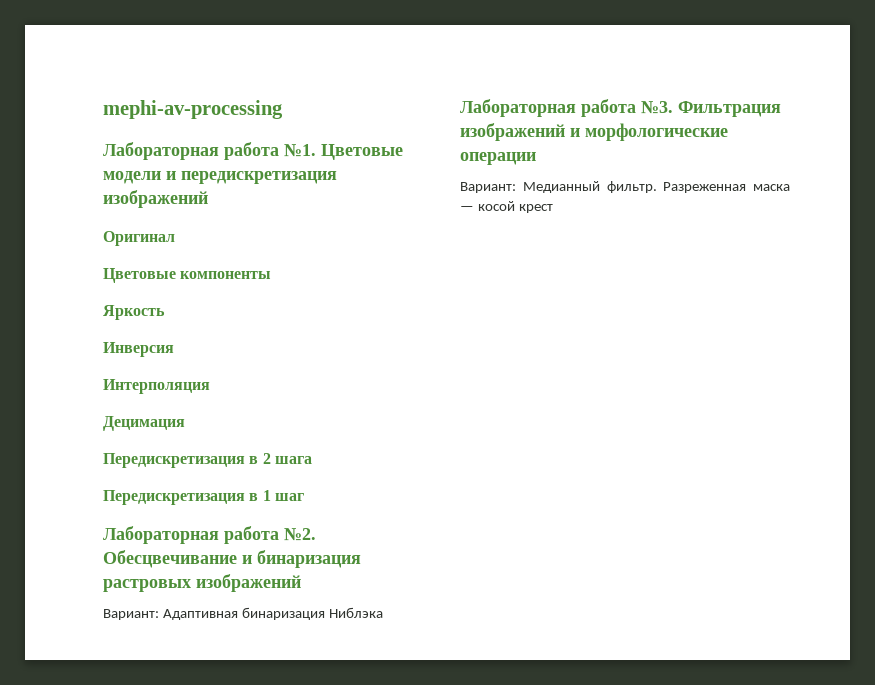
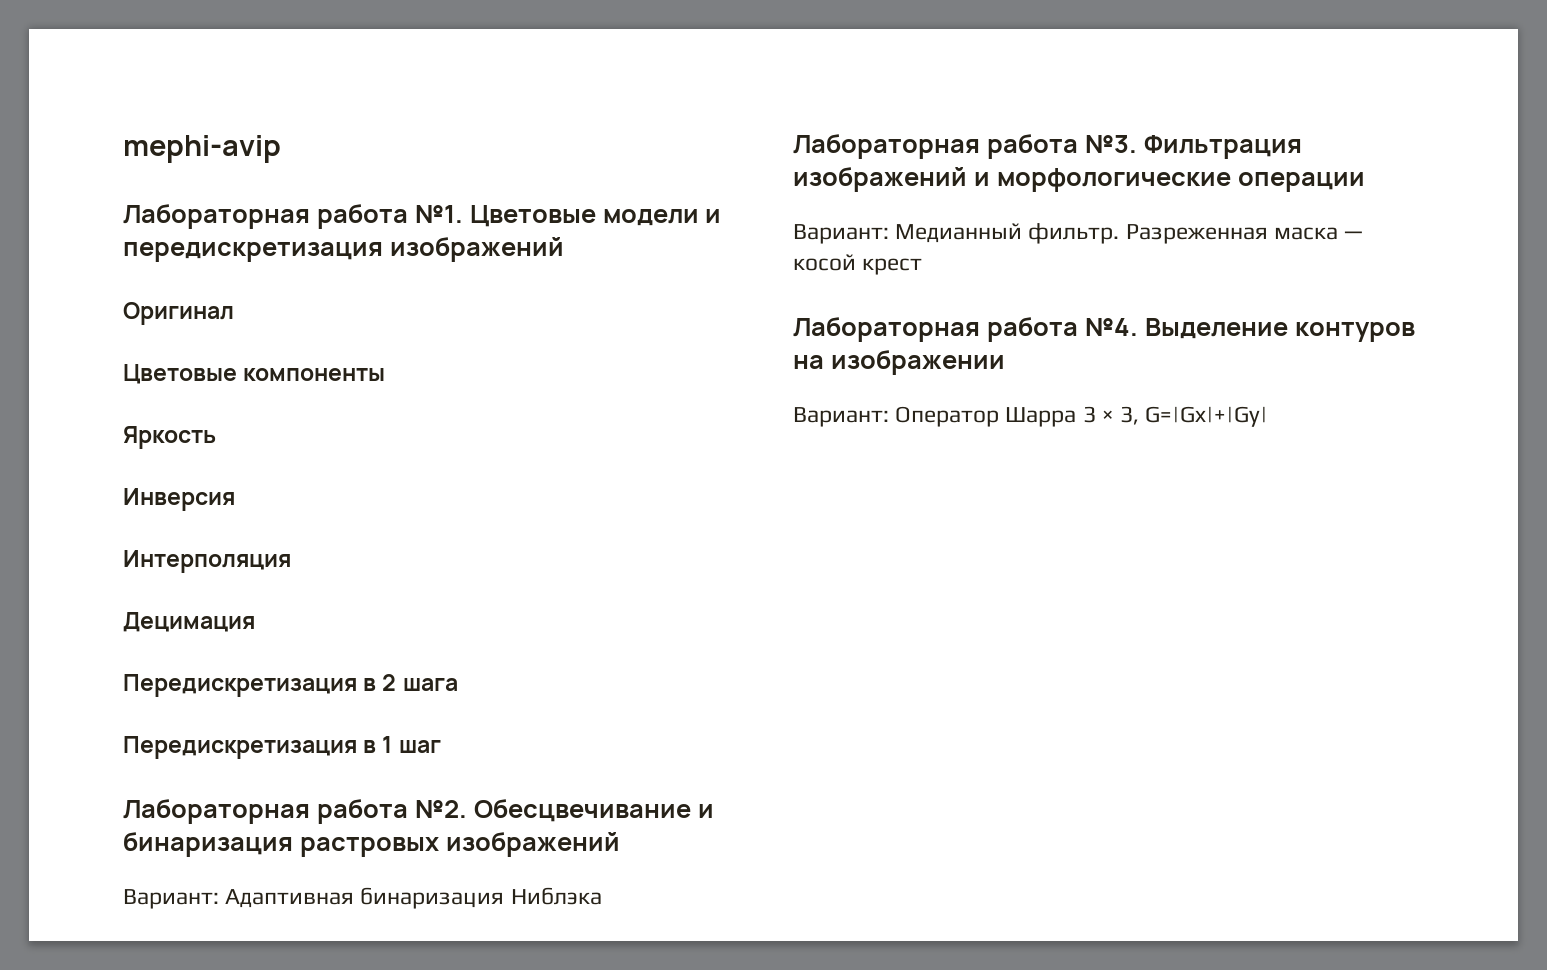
[103,100,283,119] mephi-av-processing -> [123,135,281,163] mephi-avip
(553, 208) none -> [793,317,1415,342] [793,350,1005,375] [793,406,1269,427] // Лабораторная работа №4. Выделение контуров на изображении // Вариант: Оператор Шарра 3 × 3, G=|Gx|+|Gy|

